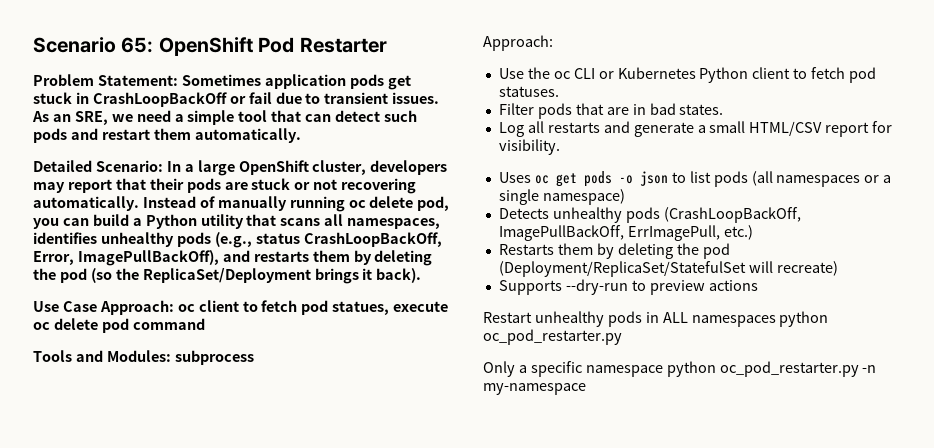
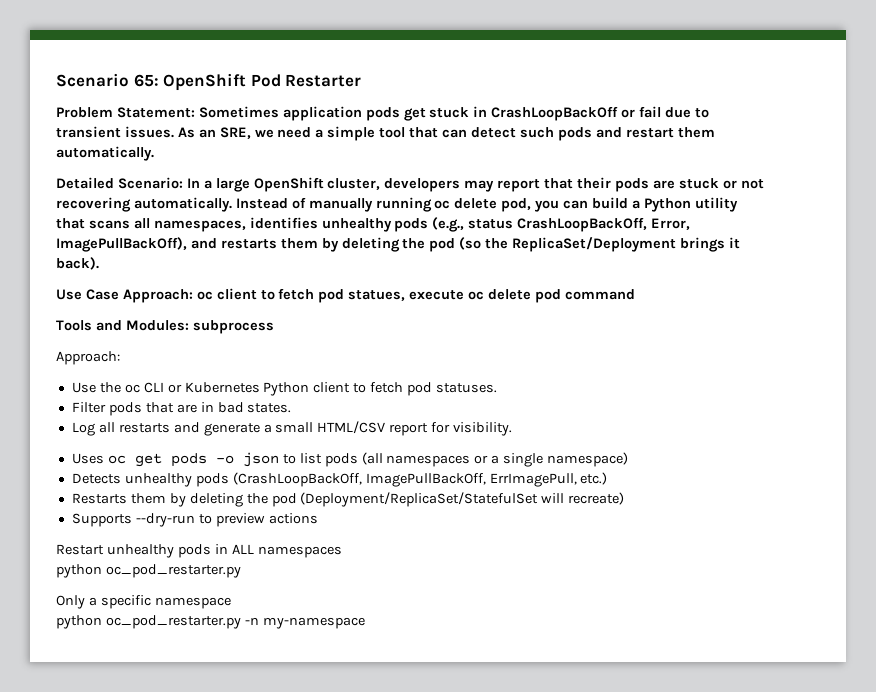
(776, 321) none -> (342, 552) //
(663, 371) none -> (231, 603) //

